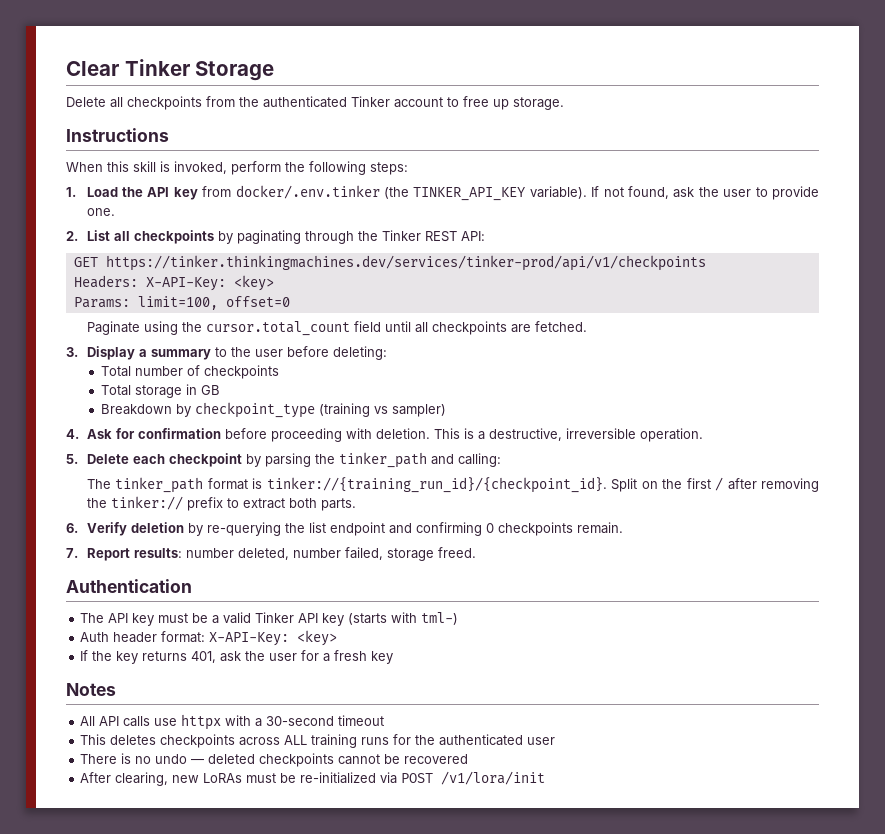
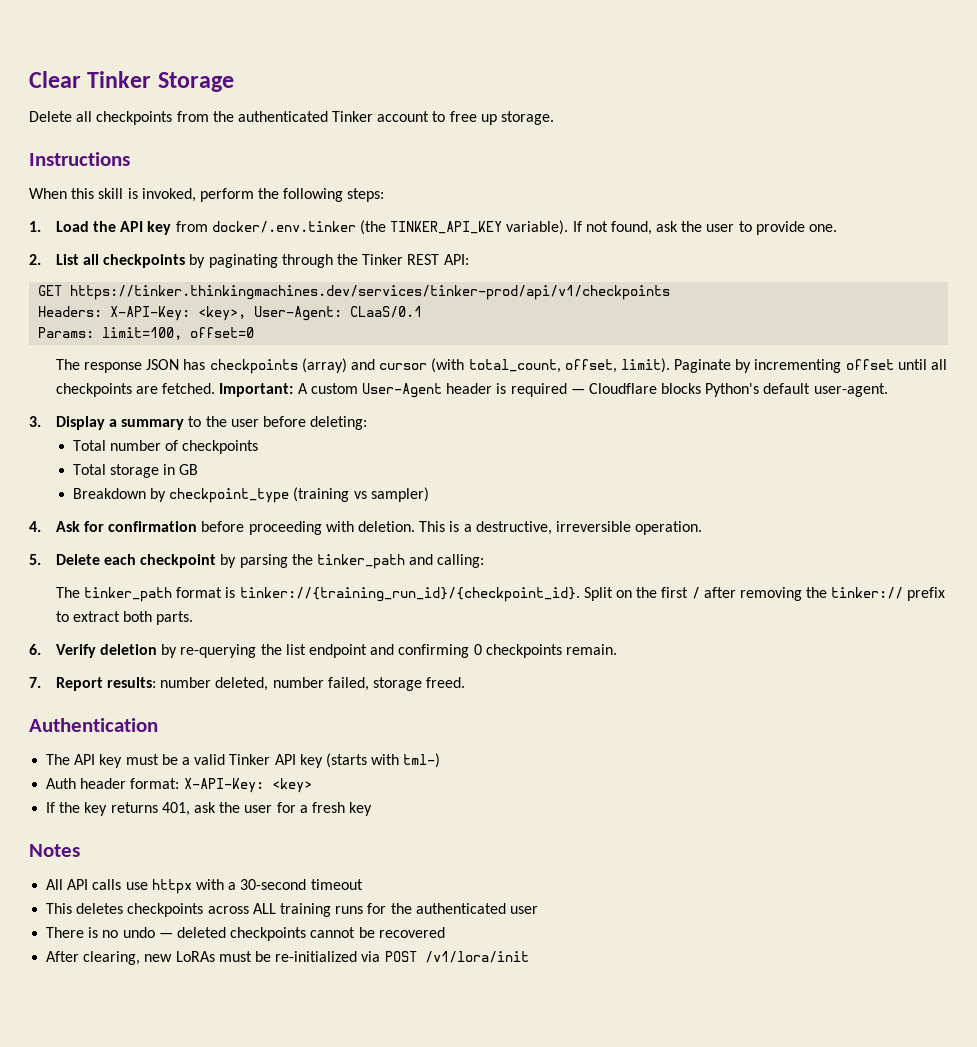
[233,275,274,291] <key> -> [198,306,423,321] <key>, User-Agent: CLaaS/0.1
[86,321,381,336] Paginate using the cursor.total_count field -> [55,358,894,374] The response JSON has checkpoints (array) and cursor (with total_count, offset, limit). Paginate by incrementing offset
(587, 326) none -> [219,383,888,398] Important: A custom User-Agent header is required — Cloudflare blocks Python's default user-agent.

